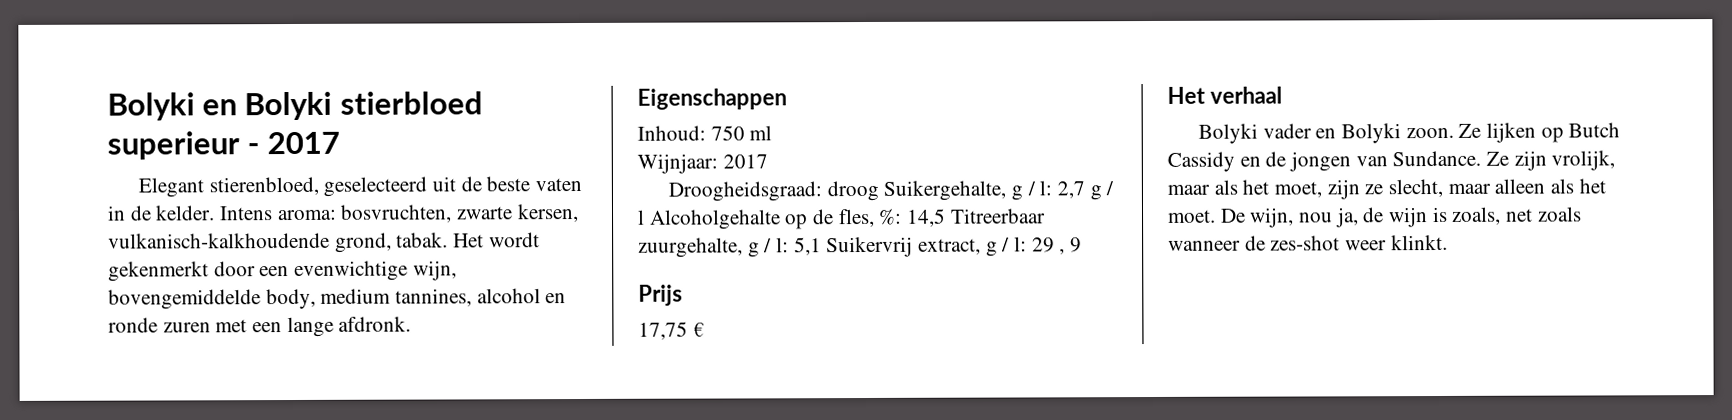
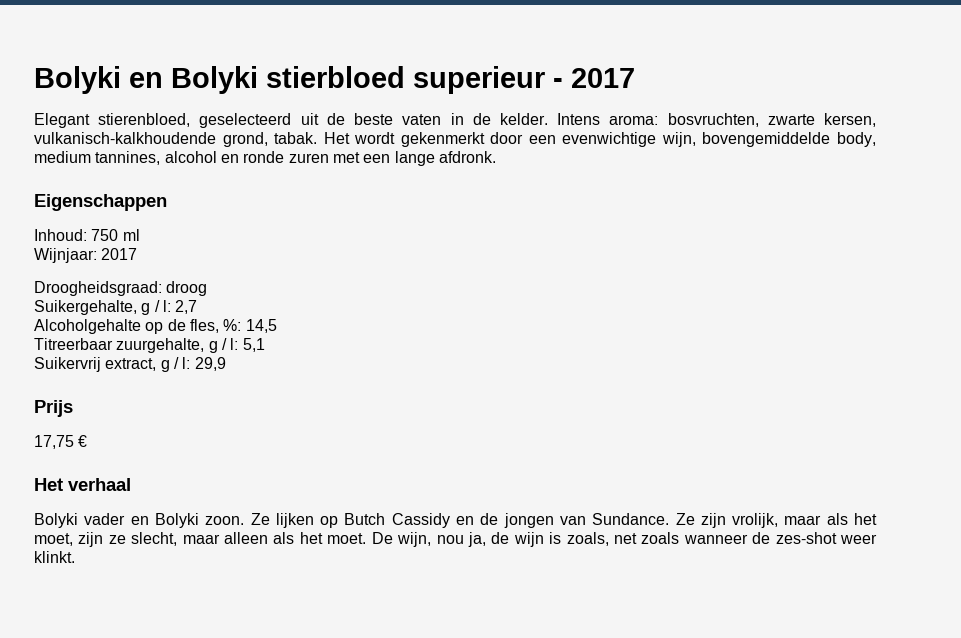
(879, 191) none -> (208, 288) //
[1089,181,1115,201] [637,209,645,225] g / l -> (198, 307) //
(947, 217) none -> (277, 326) //
(822, 246) none -> (265, 345) //
[1031,237,1083,255] 29 , 9 -> [194,357,226,371] 29,9

